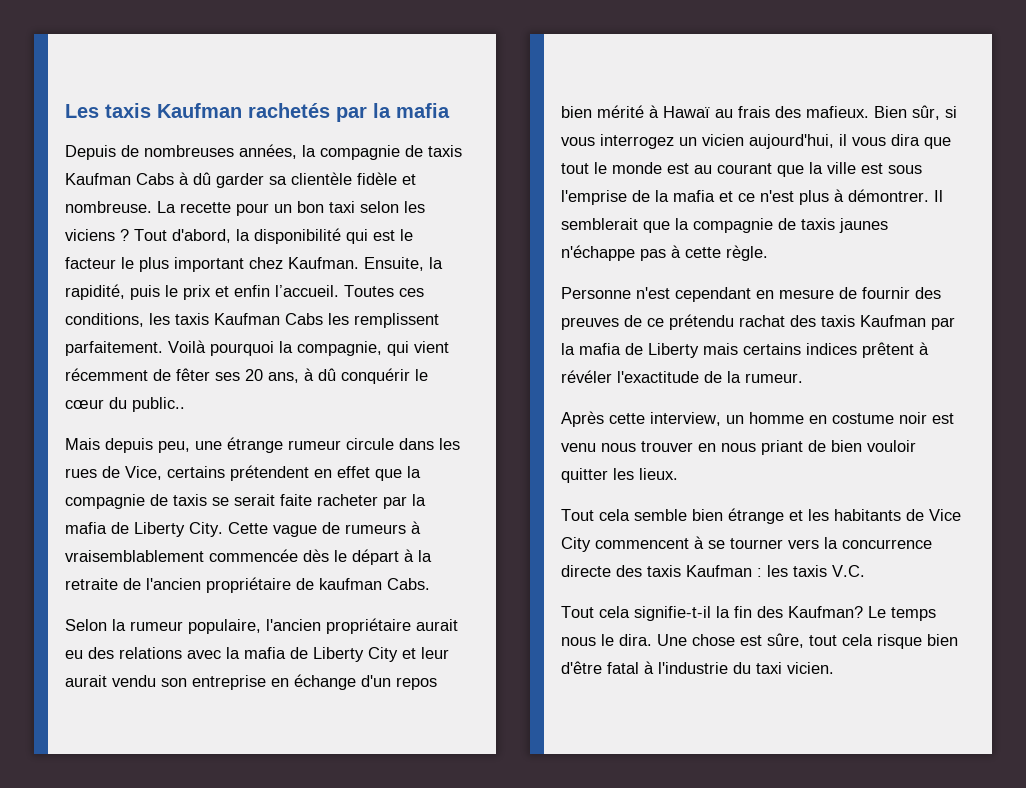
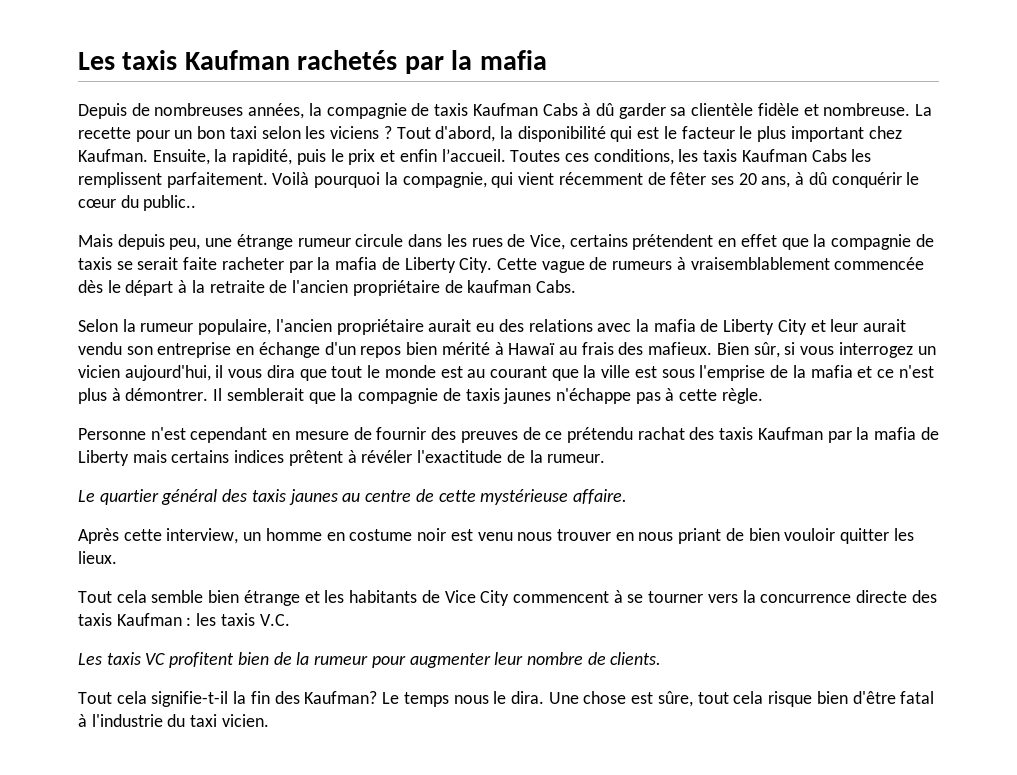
(803, 378) none -> [78,489,627,505] // Le quartier général des taxis jaunes au centre de cette mystérieuse affaire.
(865, 571) none -> [78,652,662,668] // Les taxis VC profitent bien de la rumeur pour augmenter leur nombre de clients.

